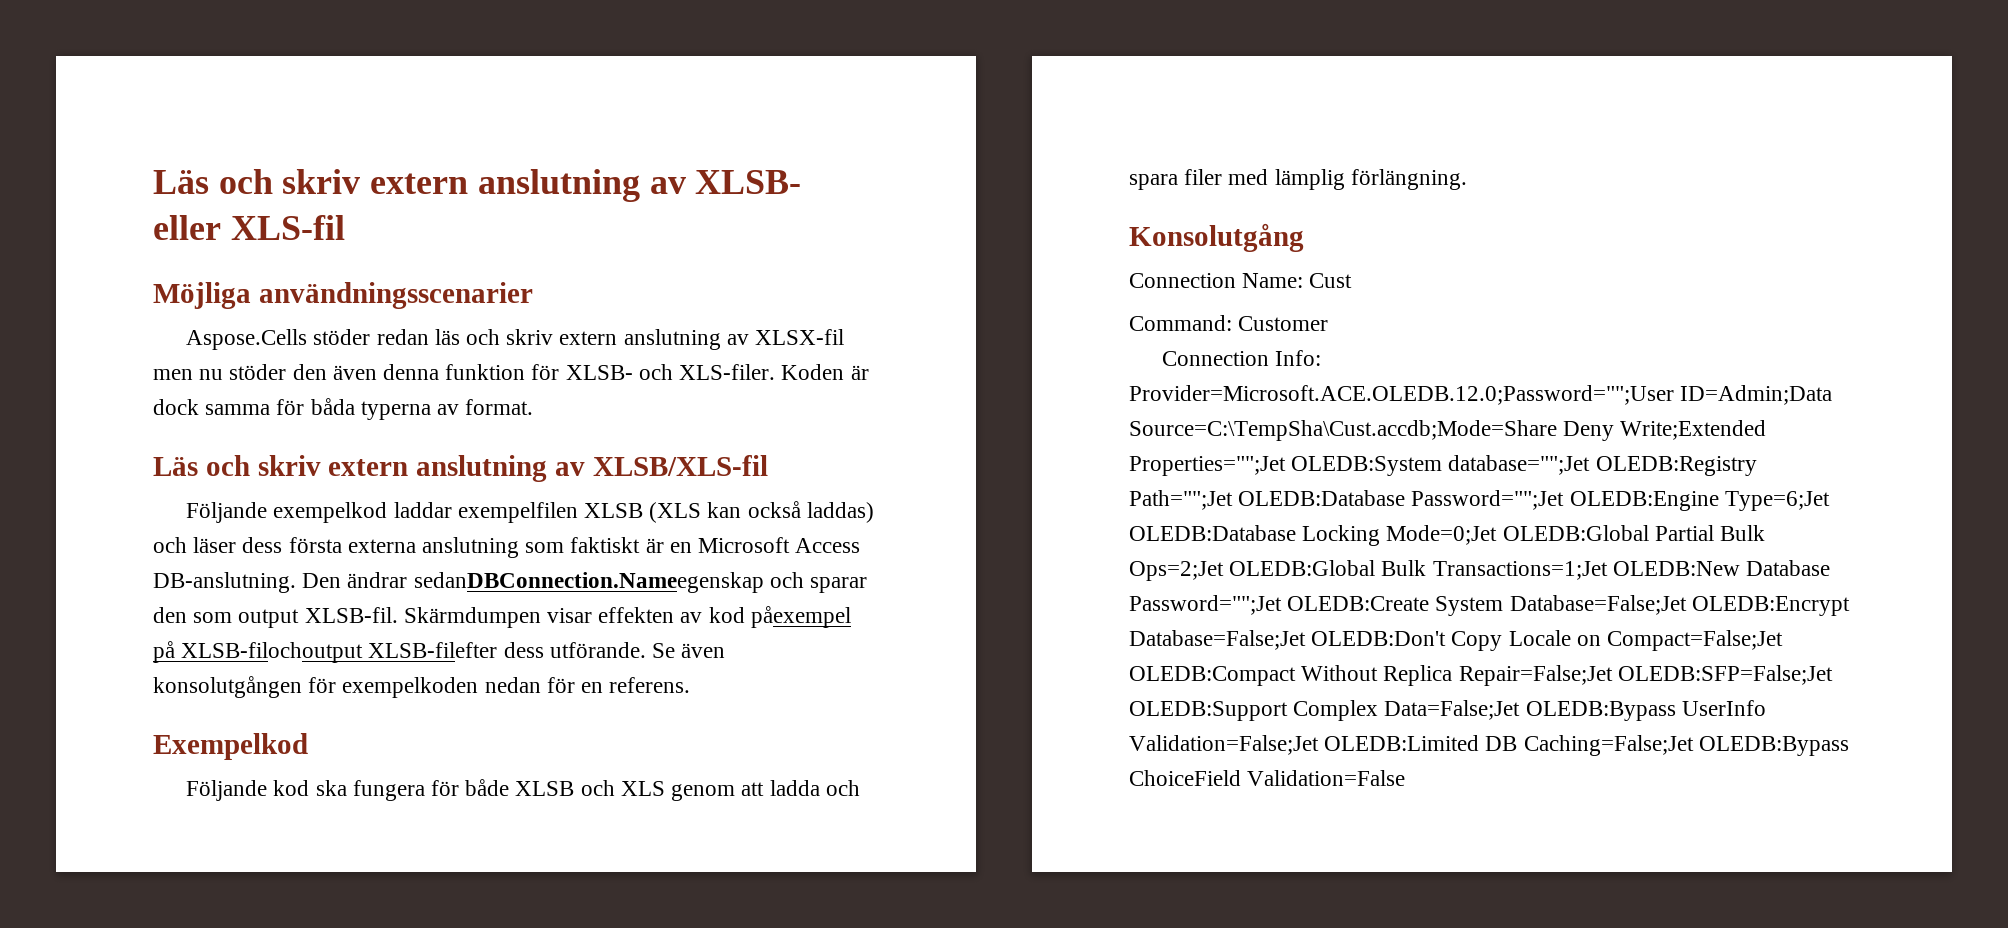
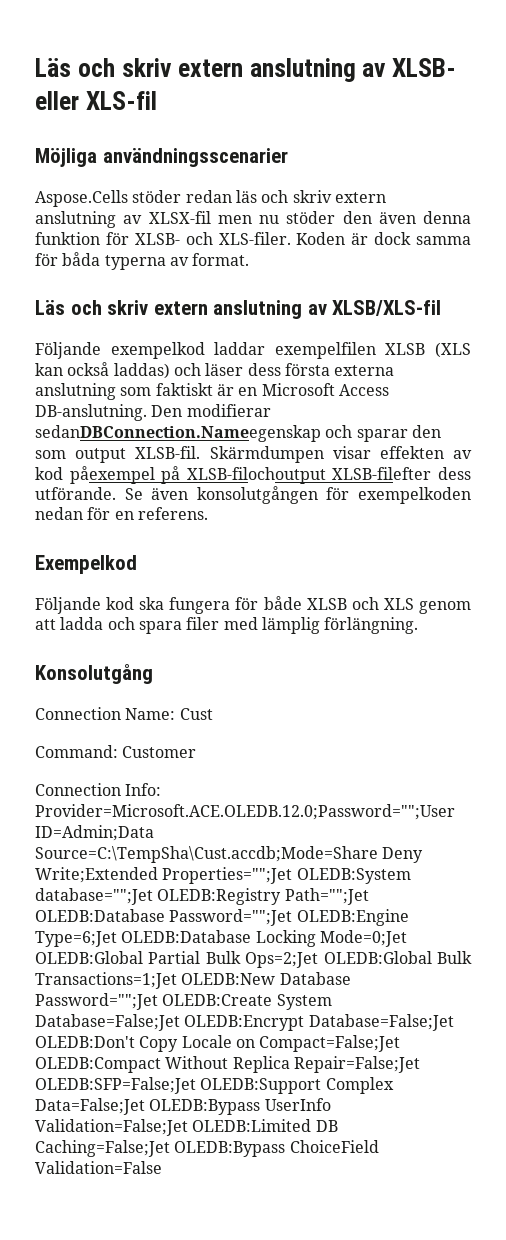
[347,572,408,588] ändrar -> [186,404,271,417] modifierar

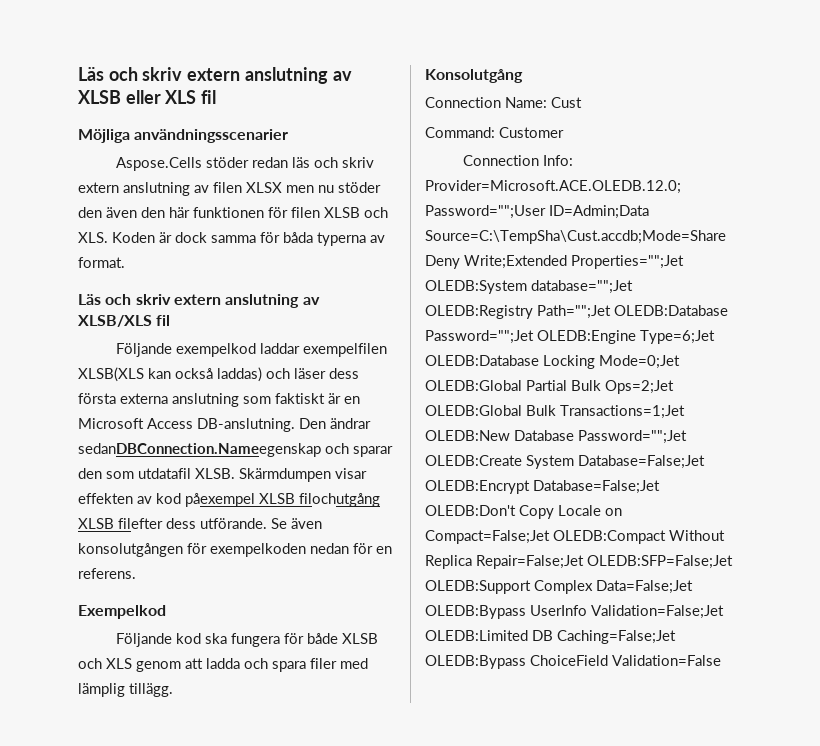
[35,58,457,82] [35,91,157,110] Läs och skriv extern anslutning av XLSB- eller XLS-fil -> [78,67,352,84] [78,90,217,104] Läs och skriv extern anslutning av XLSB eller XLS fil
[148,211,211,224] XLSX-fil -> [213,182,282,193] filen XLSX
[423,211,471,224] [35,232,291,245] denna funktion för XLSB- och XLS-filer. -> [141,207,388,218] [78,232,108,243] den här funktionen för filen XLSB och XLS.
[332,300,442,316] XLSB/XLS-fil -> [78,315,171,327] XLSB/XLS fil
[385,342,472,358] XLSB (XLS -> [78,367,144,382] XLSB(XLS
[186,404,271,417] modifierar -> [330,418,371,429] ändrar
[75,446,201,463] output XLSB-fil. -> [138,468,235,479] utdatafil XLSB.
[161,466,432,484] på XLSB-filochoutput XLSB-filefter -> [259,493,380,507] [78,518,163,529] XLSB filochutgång XLSB filefter
[324,617,419,634] förlängning. -> [129,683,173,697] tillägg.

